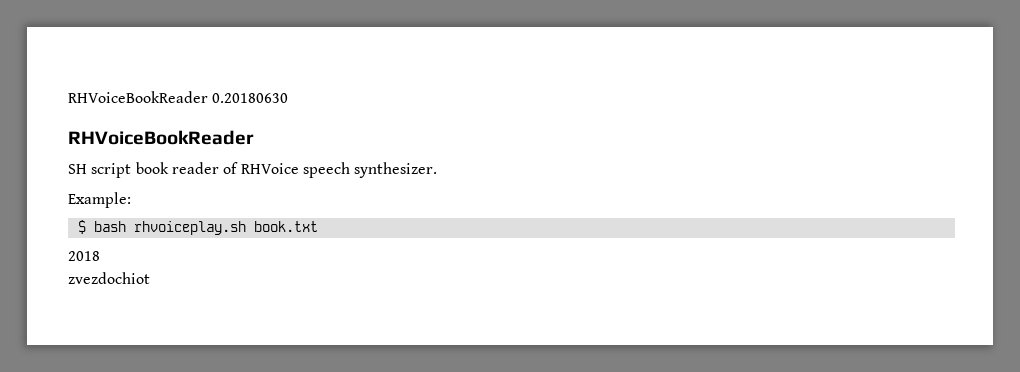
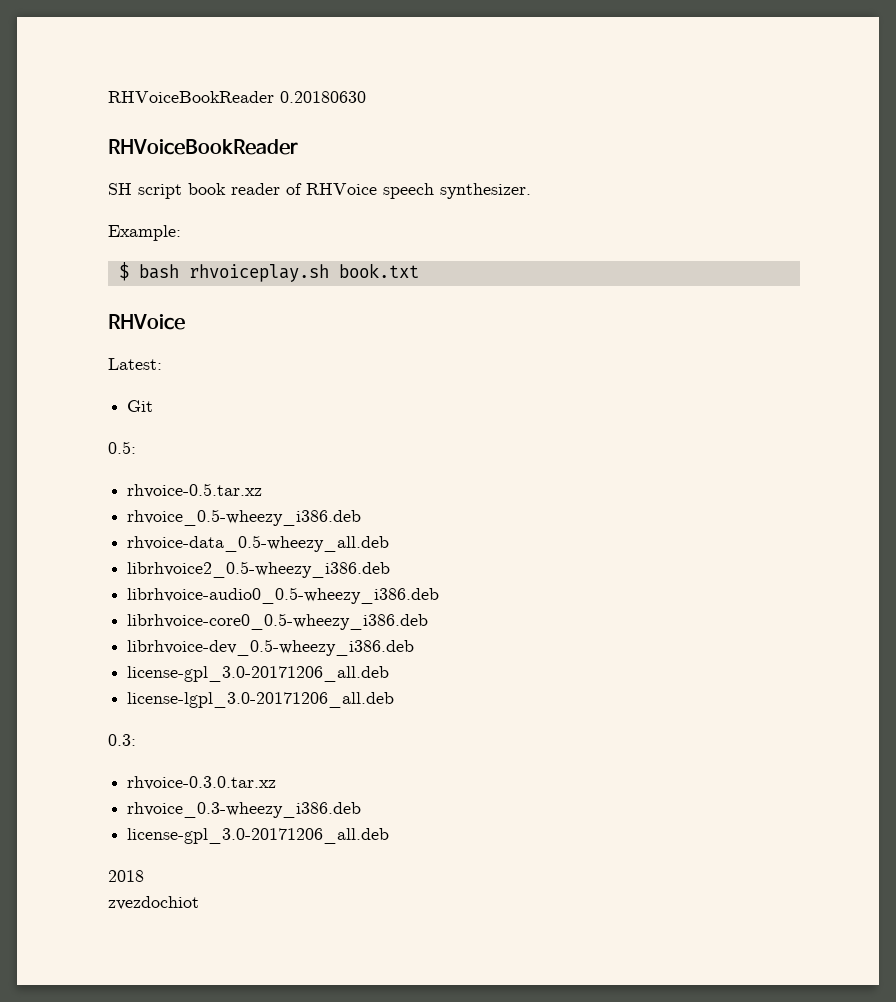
(318, 226) none -> [108,314,185,330] [108,358,162,370] [127,400,154,412] [108,441,136,454] [127,483,263,498] [127,509,362,526] [127,535,390,552] [127,561,391,578] [127,587,440,604] [127,613,429,630] [127,639,415,656] [127,666,390,682] [127,692,395,708] [108,734,136,746] [127,776,277,790] [127,802,362,818] [127,828,390,844] // RHVoice // Latest: // Git // 0.5: // rhvoice-0.5.tar.xz // rhvoice_0.5-wheezy_i386.deb // rhvoice-data_0.5-wheezy_all.deb // librhvoice2_0.5-wheezy_i386.deb // librhvoice-audio0_0.5-wheezy_i386.deb // librhvoice-core0_0.5-wheezy_i386.deb // librhvoice-dev_0.5-wheezy_i386.deb // license-gpl_3.0-20171206_all.deb // license-lgpl_3.0-20171206_all.deb // 0.3: // rhvoice-0.3.0.tar.xz // rhvoice_0.3-wheezy_i386.deb // license-gpl_3.0-20171206_all.deb

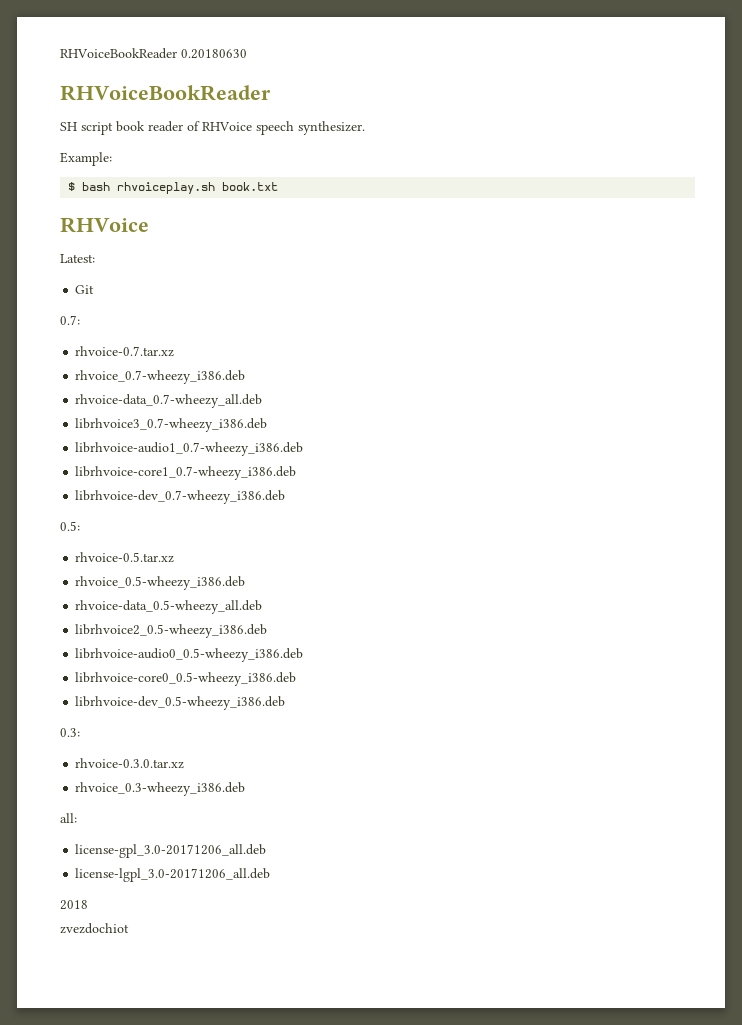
(154, 406) none -> [60,315,80,325] [75,346,175,357] [75,370,246,384] [75,394,263,408] [75,418,268,432] [75,442,304,456] [75,466,297,480] [75,490,286,504] // 0.7: // rhvoice-0.7.tar.xz // rhvoice_0.7-wheezy_i386.deb // rhvoice-data_0.7-wheezy_all.deb // librhvoice3_0.7-wheezy_i386.deb // librhvoice-audio1_0.7-wheezy_i386.deb // librhvoice-core1_0.7-wheezy_i386.deb // librhvoice-dev_0.7-wheezy_i386.deb
[127,666,390,682] [127,692,395,708] // license-gpl_3.0-20171206_all.deb // license-lgpl_3.0-20171206_all.deb -> (286, 703) none
[127,828,390,844] // license-gpl_3.0-20171206_all.deb -> [60,813,77,823] [75,844,267,858] [75,868,271,882] // all: // license-gpl_3.0-20171206_all.deb // license-lgpl_3.0-20171206_all.deb

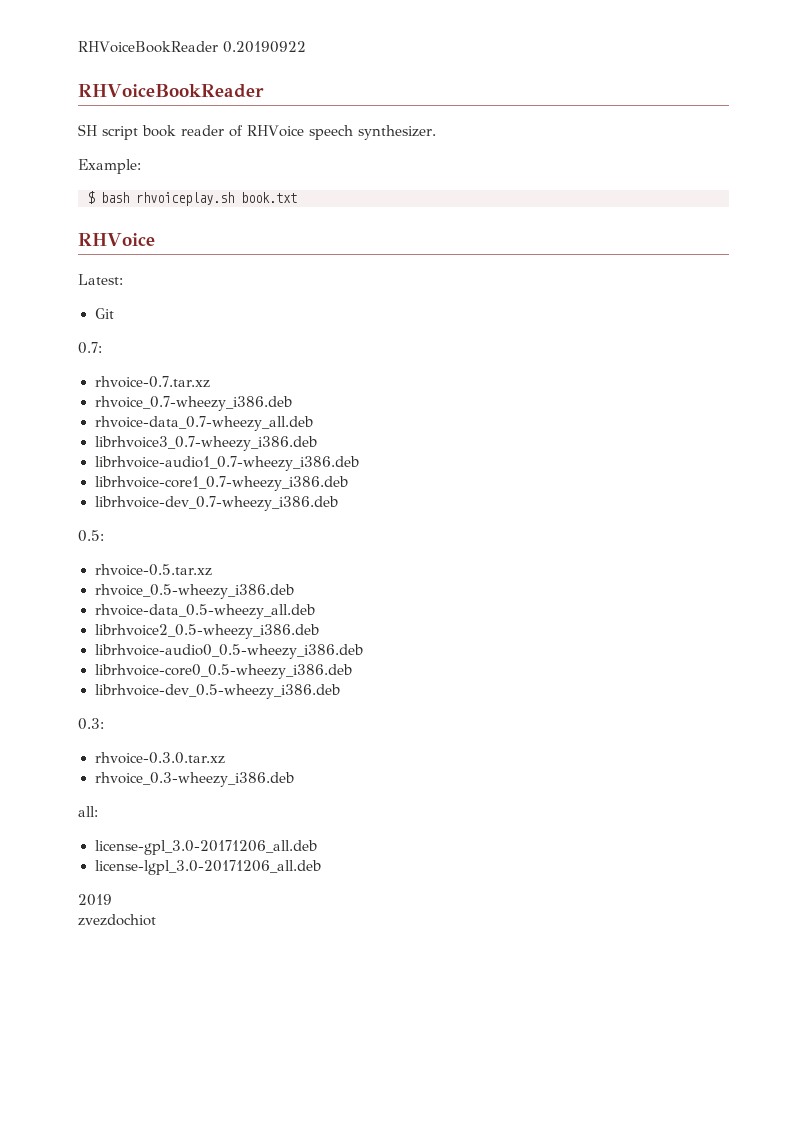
[60,48,247,59] RHVoiceBookReader 0.20180630 -> [78,41,306,53] RHVoiceBookReader 0.20190922
[60,900,88,910] 2018 -> [78,894,112,906] 2019

